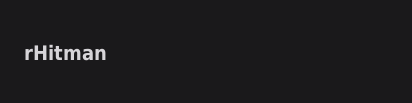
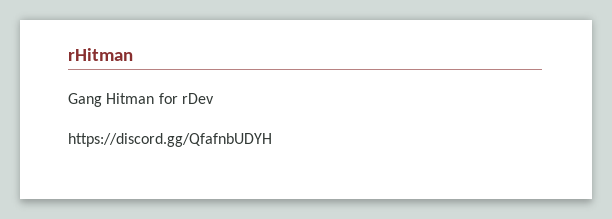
(107, 52) none -> [68,93,214,107] [68,133,272,147] // Gang Hitman for rDev // https://discord.gg/QfafnbUDYH

